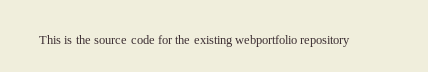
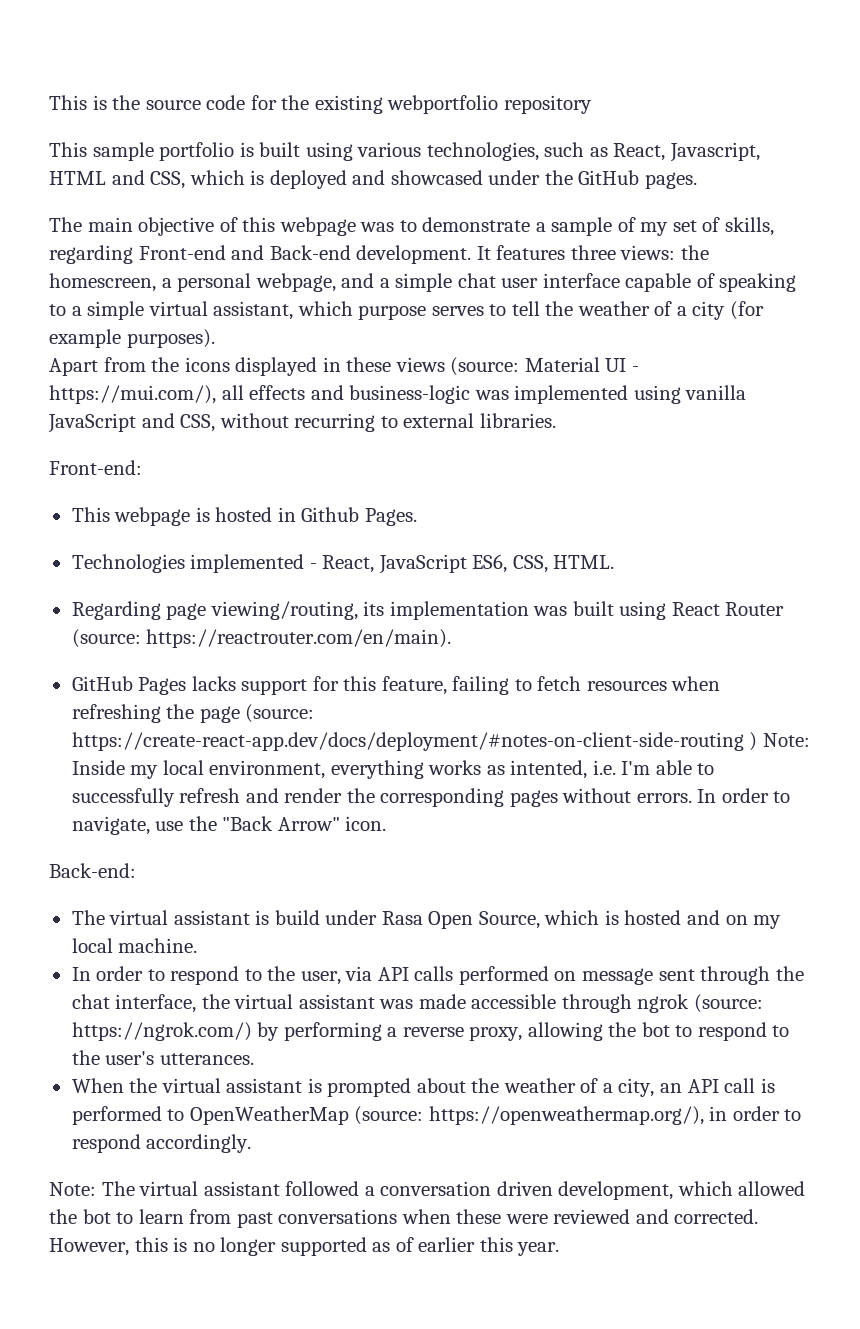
(351, 41) none -> [49,142,760,162] [49,170,697,189] [49,217,775,236] [49,245,709,264] [49,273,797,292] [49,301,765,320] [49,329,215,348] [49,357,639,376] [49,385,747,404] [48,413,556,433] [49,460,142,475] [71,507,417,526] [71,554,615,574] [71,601,785,620] [71,629,452,648] [71,676,721,695] [71,704,315,723] [71,732,810,751] [71,760,715,779] [71,788,791,807] [71,816,387,835] [49,863,136,878] [71,910,782,929] [71,938,198,953] [71,966,804,985] [71,994,763,1013] [71,1022,790,1041] [71,1050,254,1065] [71,1078,775,1097] [71,1106,802,1125] [71,1134,252,1153] [49,1181,806,1200] [49,1209,759,1228] [49,1237,560,1256] // This sample portfolio is built using various technologies, such as React, Javascript, HTML and CSS, which is deployed and showcased under the GitHub pages. // The main objective of this webpage was to demonstrate a sample of my set of skills, regarding Front-end and Back-end development. It features three views: the homescreen, a personal webpage, and a simple chat user interface capable of speaking to a simple virtual assistant, which purpose serves to tell the weather of a city (for example purposes). // Apart from the icons displayed in these views (source: Material UI - https://mui.com/), all effects and business-logic was implemented using vanilla JavaScript and CSS, without recurring to external libraries. // Front-end: // This webpage is hosted in Github Pages. // Technologies implemented - React, JavaScript ES6, CSS, HTML. // Regarding page viewing/routing, its implementation was built using React Router (source: https://reactrouter.com/en/main). // GitHub Pages lacks support for this feature, failing to fetch resources when refreshing the page (source: https://create-react-app.dev/docs/deployment/#notes-on-client-side-routing ) Note: Inside my local environment, everything works as intented, i.e. I'm able to successfully refresh and render the corresponding pages without errors. In order to navigate, use the "Back Arrow" icon. // Back-end: // The virtual assistant is build under Rasa Open Source, which is hosted and on my local machine. // In order to respond to the user, via API calls performed on message sent through the chat interface, the virtual assistant was made accessible through ngrok (source: https://ngrok.com/) by performing a reverse proxy, allowing the bot to respond to the user's utterances. // When the virtual assistant is prompted about the weather of a city, an API call is performed to OpenWeatherMap (source: https://openweathermap.org/), in order to respond accordingly. // Note: The virtual assistant followed a conversation driven development, which allowed the bot to learn from past conversations when these were reviewed and corrected. However, this is no longer supported as of earlier this year.

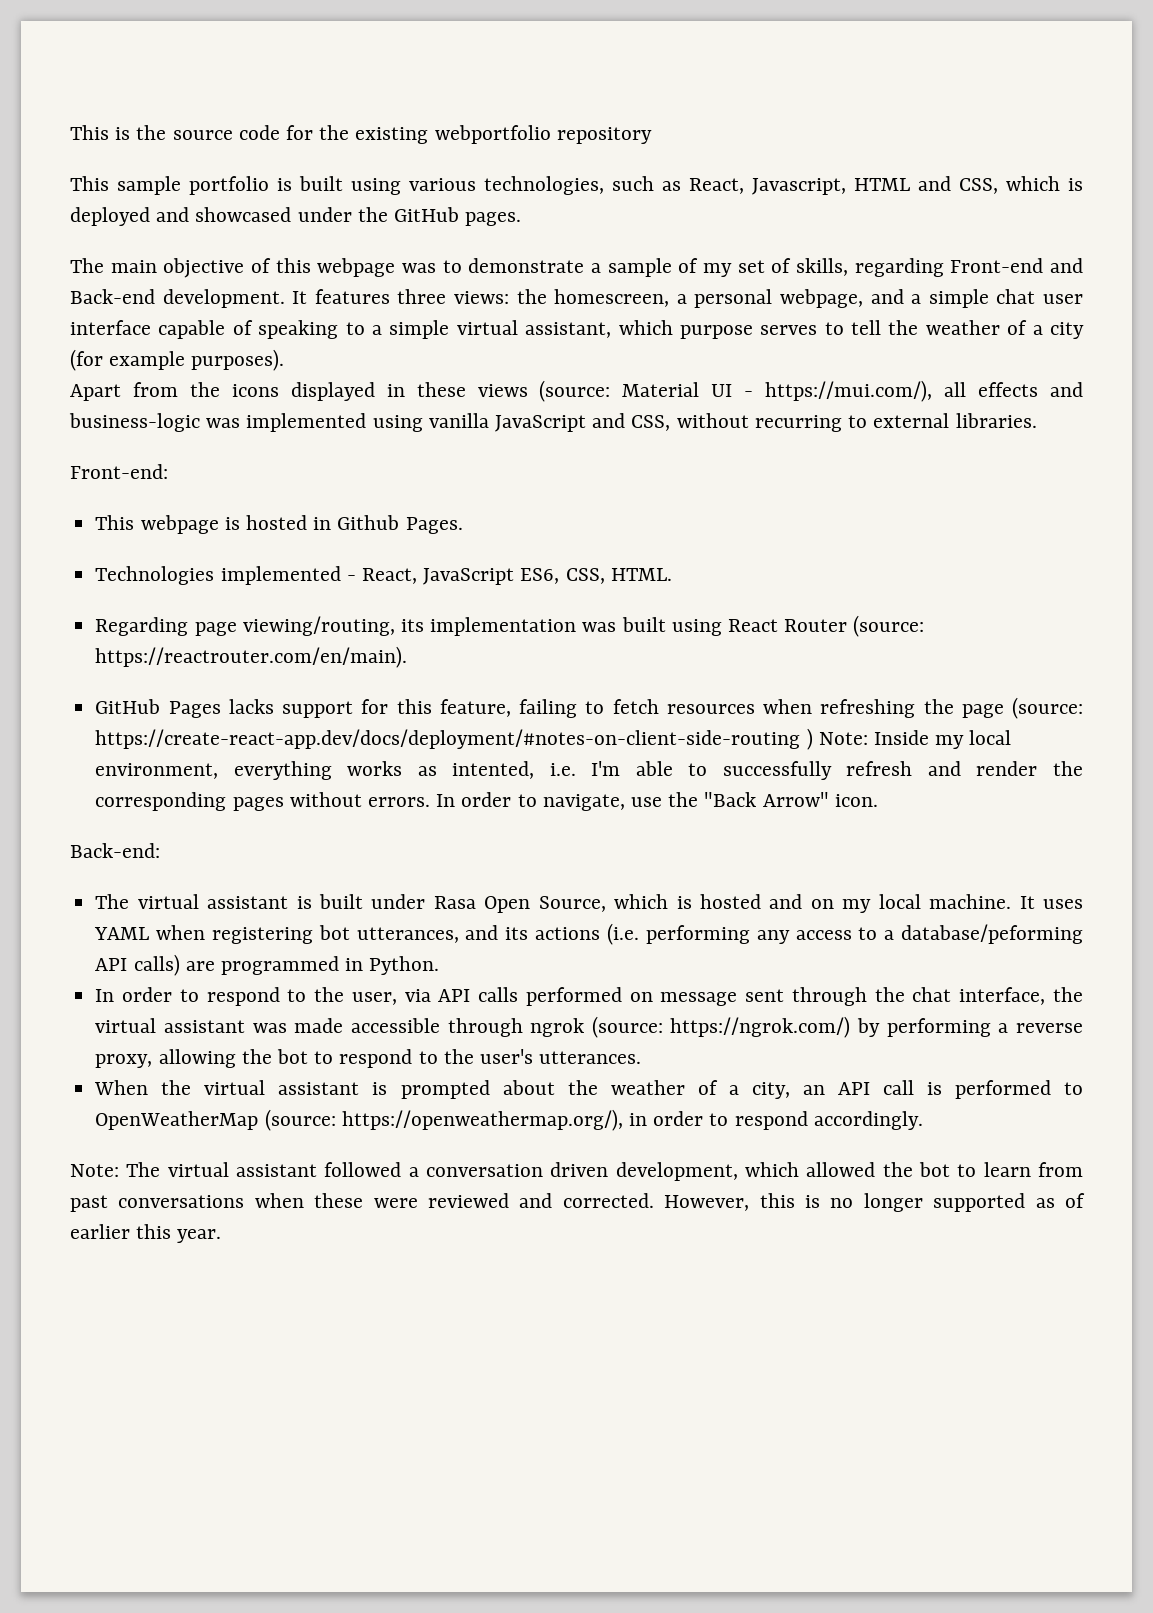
[274,910,320,925] build -> [319,894,364,909] built
(198, 945) none -> [1019,896,1084,909] [94,923,1083,945] [95,954,440,976] It uses YAML when registering bot utterances, and its actions (i.e. performing any access to a database/peforming API calls) are programmed in Python.

